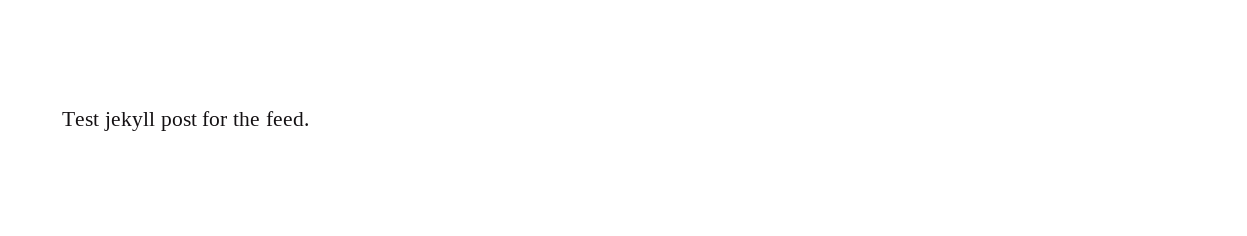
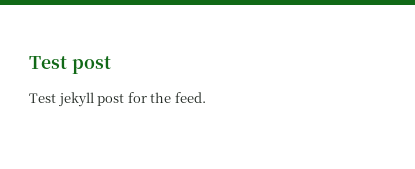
[62,112,99,126] Test -> [29,56,111,74] [29,93,56,103] Test post // Test

